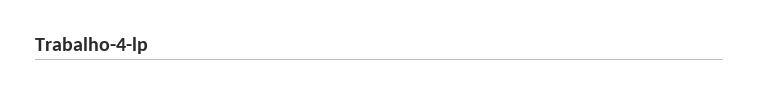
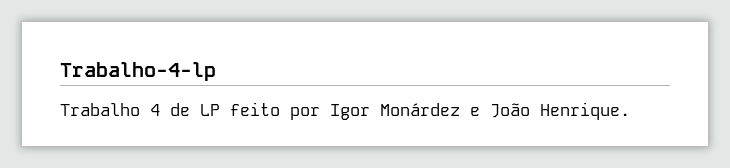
(148, 45) none -> [60,102,630,120] // Trabalho 4 de LP feito por Igor Monárdez e João Henrique.

